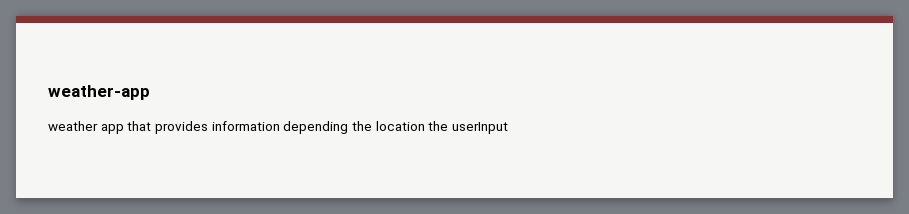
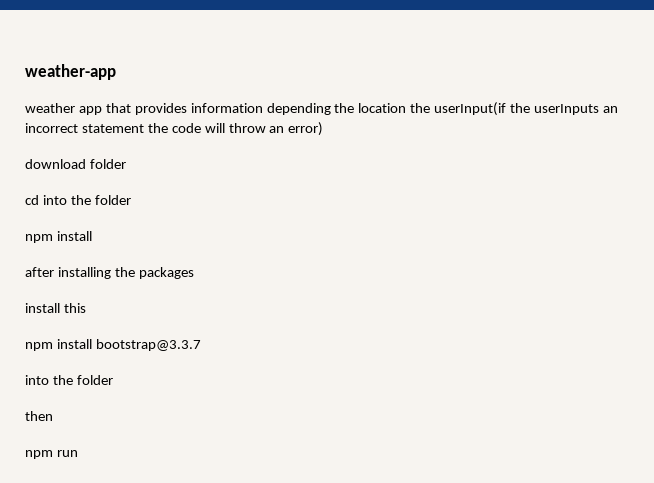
[451,122,508,134] userInput -> [434,102,618,116] [25,122,324,136] [25,159,126,169] [25,195,131,205] [25,231,92,243] [25,267,194,279] [25,303,86,313] [25,339,201,351] [25,375,113,385] [25,411,53,421] [25,450,78,459] userInput(if the userInputs an incorrect statement the code will throw an error) // download folder // cd into the folder // npm install // after installing the packages // install this // npm install bootstrap@3.3.7 // into the folder // then // npm run

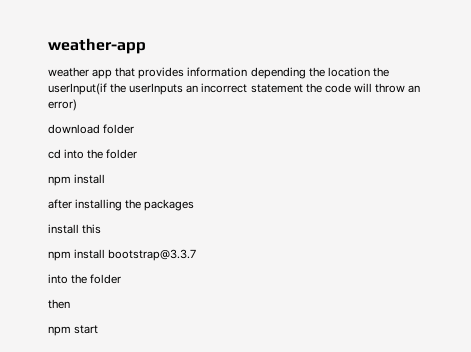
[56,450,78,457] run -> [74,325,99,334] start

